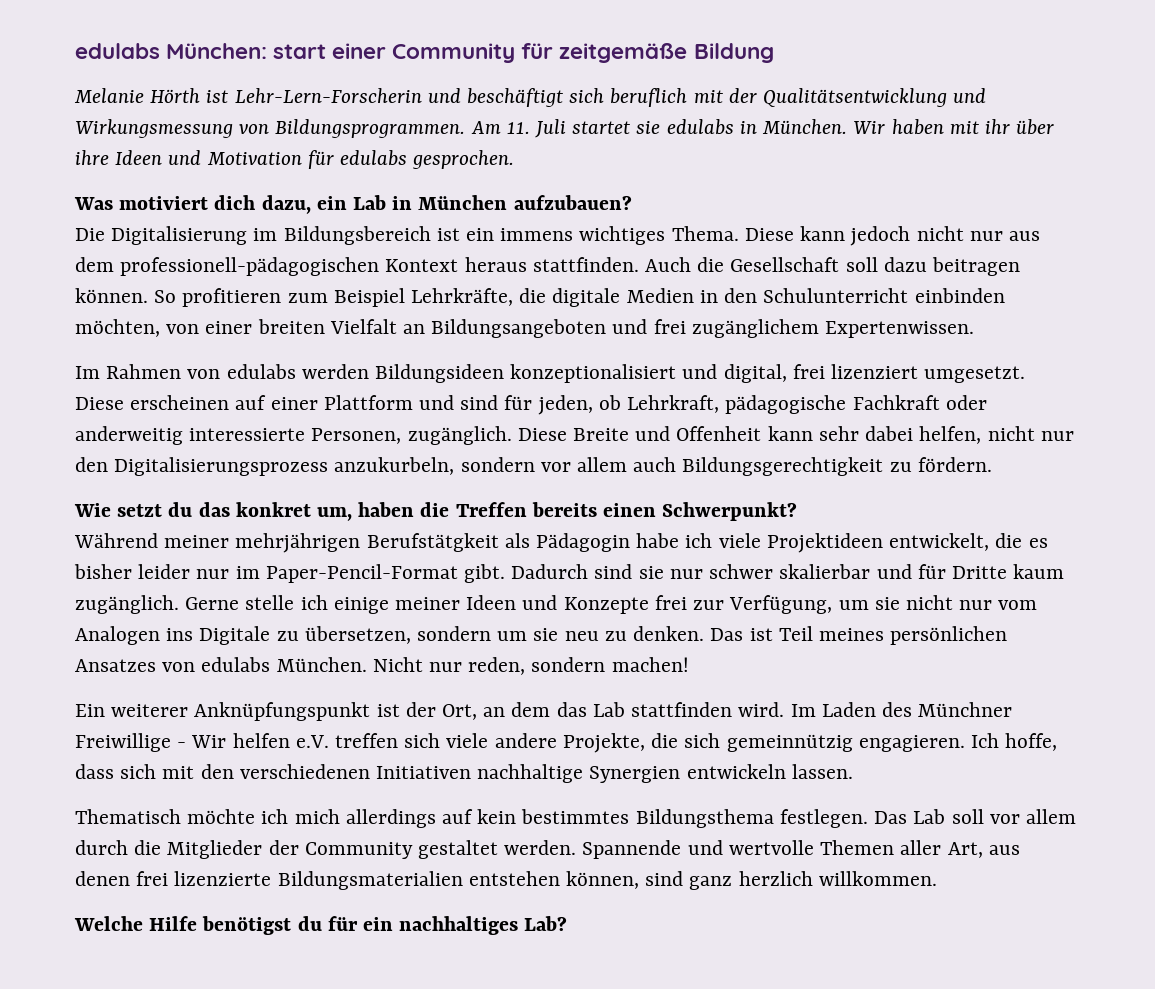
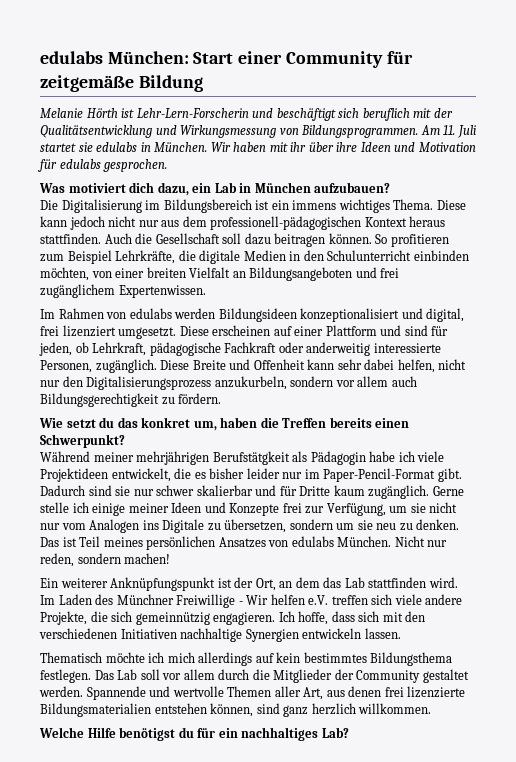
[273,44,327,59] start -> [193,52,234,64] Start

